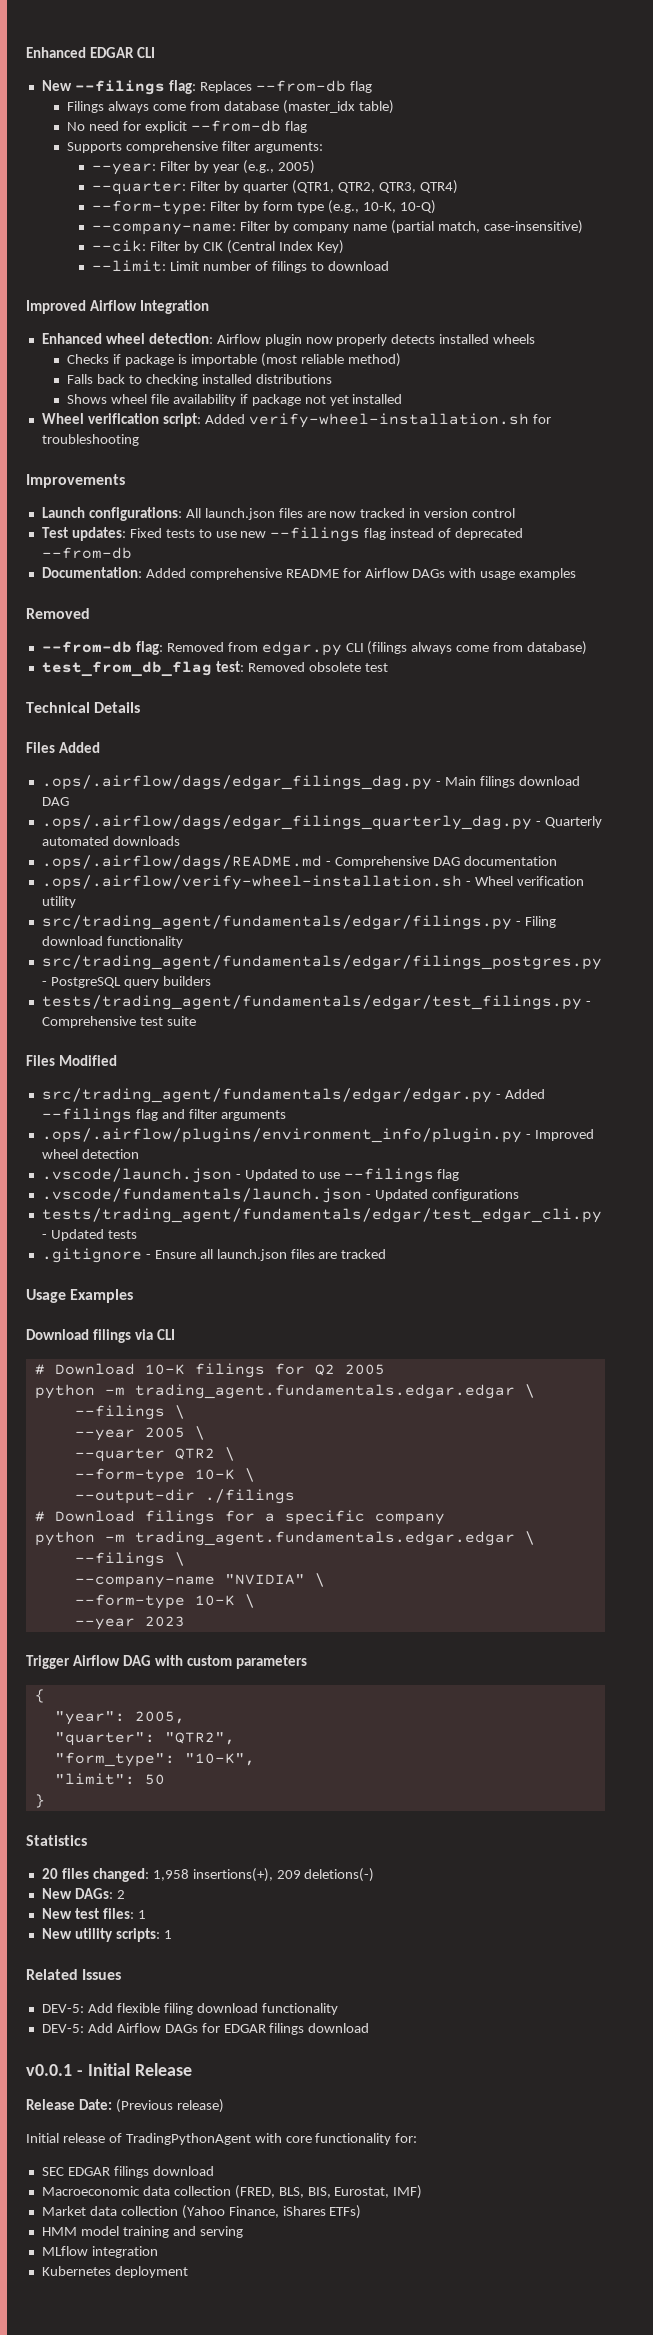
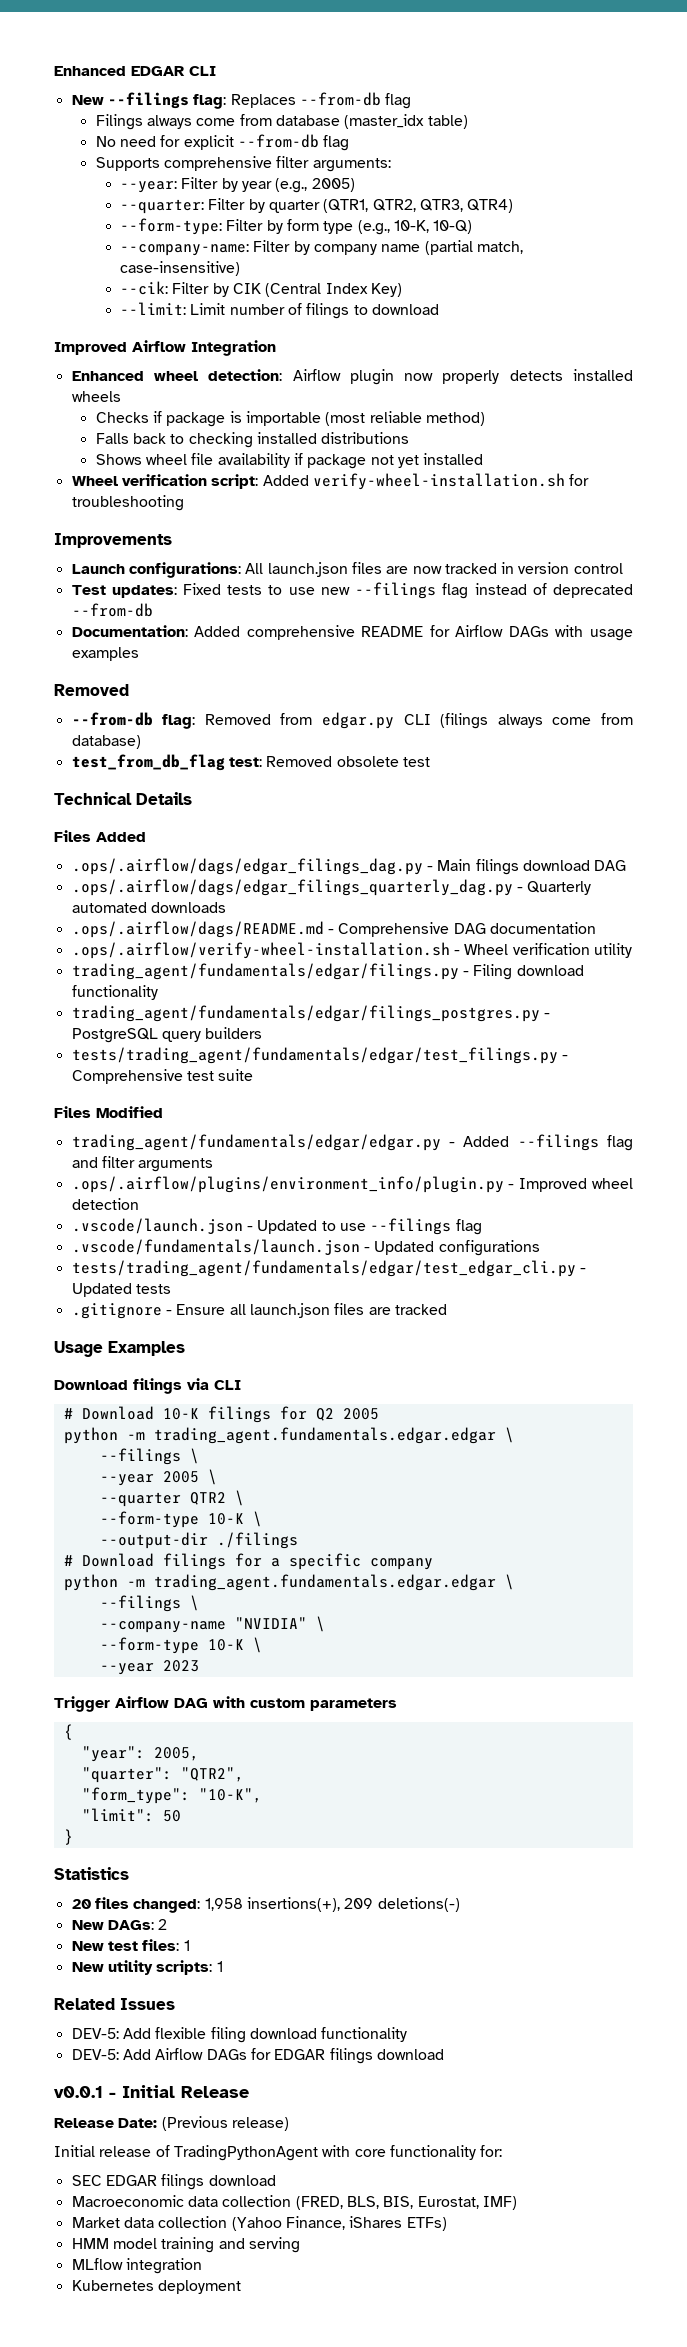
[41,915,512,930] src/trading_agent/fundamentals/edgar/filings.py -> [71,963,459,980] trading_agent/fundamentals/edgar/filings.py
[41,955,602,970] src/trading_agent/fundamentals/edgar/filings_postgres.py -> [71,1005,540,1022] trading_agent/fundamentals/edgar/filings_postgres.py
[41,1088,492,1103] src/trading_agent/fundamentals/edgar/edgar.py -> [71,1134,441,1151] trading_agent/fundamentals/edgar/edgar.py

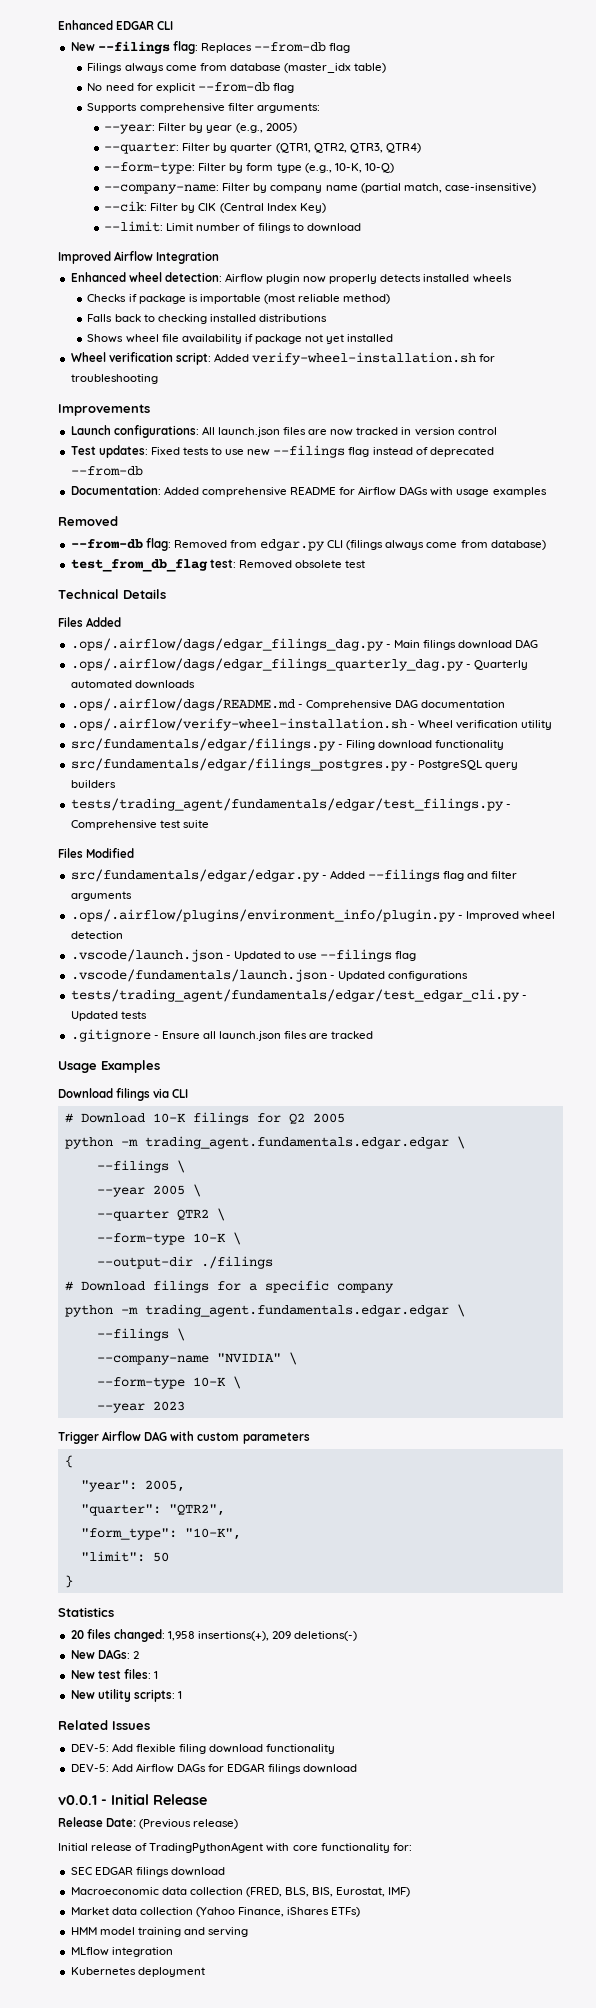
[71,963,459,980] trading_agent/fundamentals/edgar/filings.py -> [70,738,336,751] src/fundamentals/edgar/filings.py
[71,1005,540,1022] trading_agent/fundamentals/edgar/filings_postgres.py -> [70,758,408,771] src/fundamentals/edgar/filings_postgres.py
[71,1134,441,1151] trading_agent/fundamentals/edgar/edgar.py -> [70,869,320,882] src/fundamentals/edgar/edgar.py

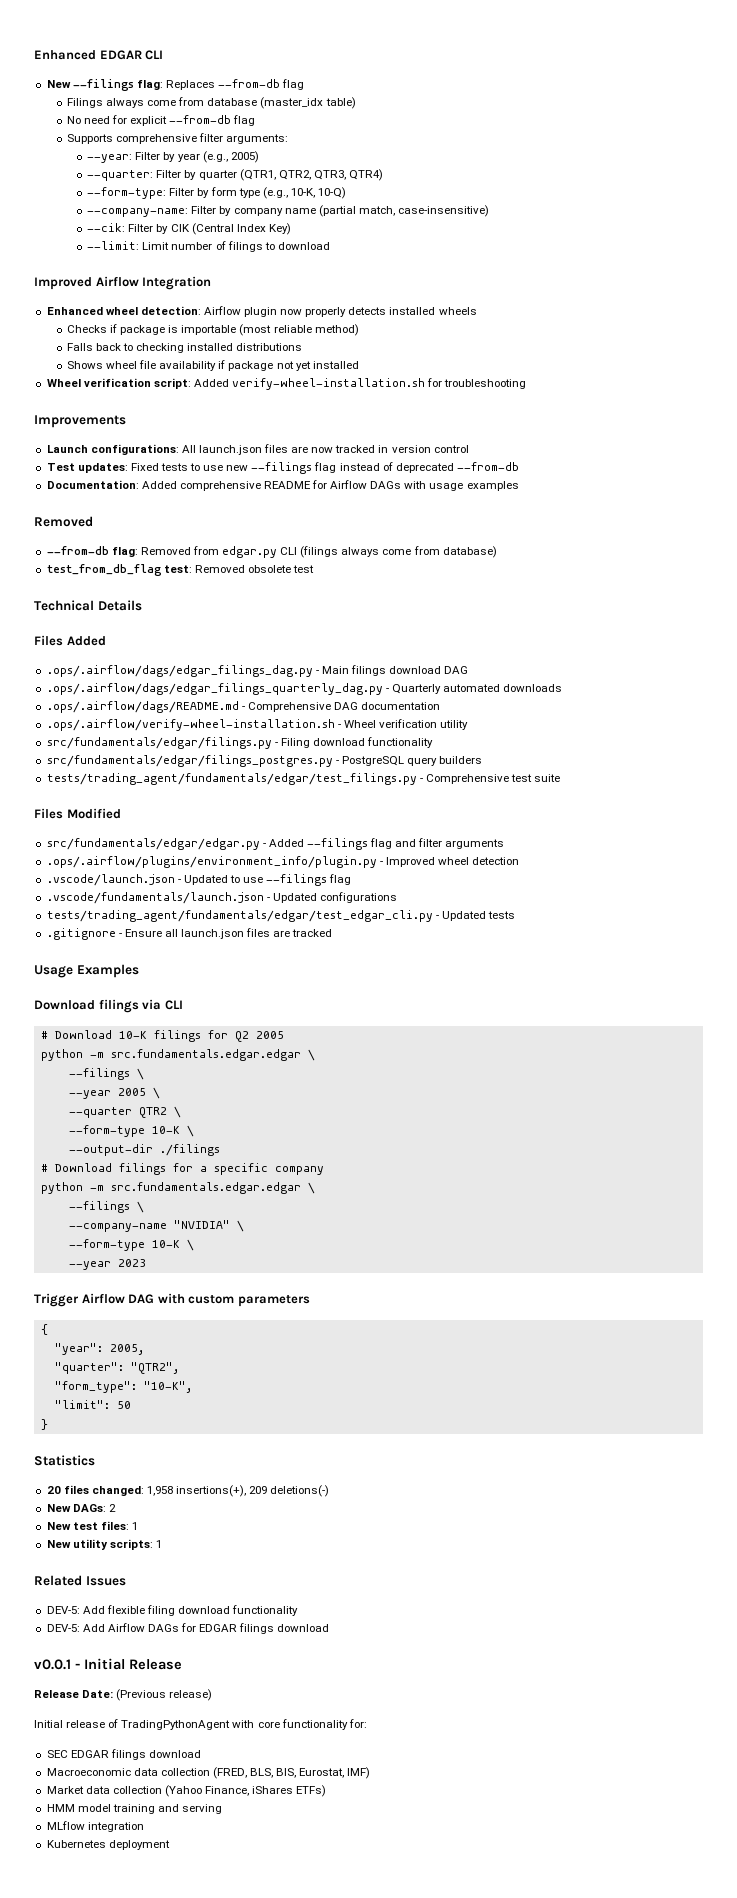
[144,1136,449,1149] trading_agent.fundamentals.edgar.edgar -> [110,1049,301,1061] src.fundamentals.edgar.edgar
[144,1304,449,1317] trading_agent.fundamentals.edgar.edgar -> [110,1182,301,1194] src.fundamentals.edgar.edgar

